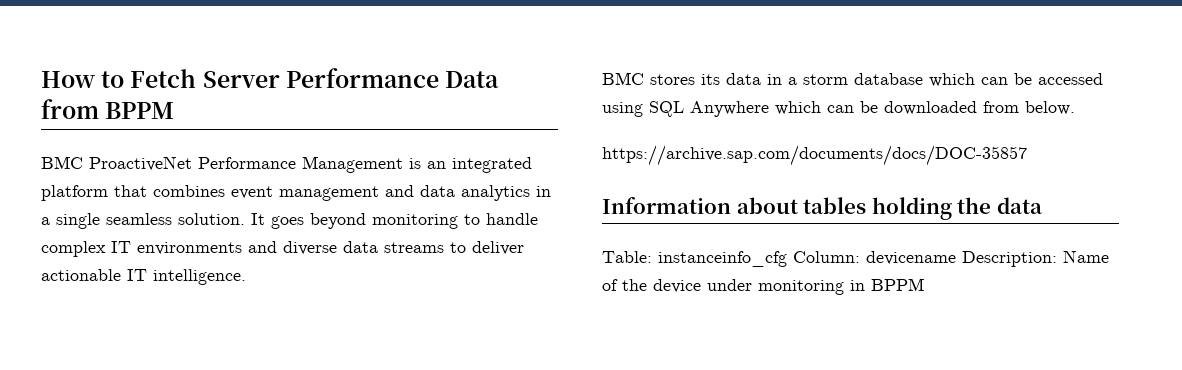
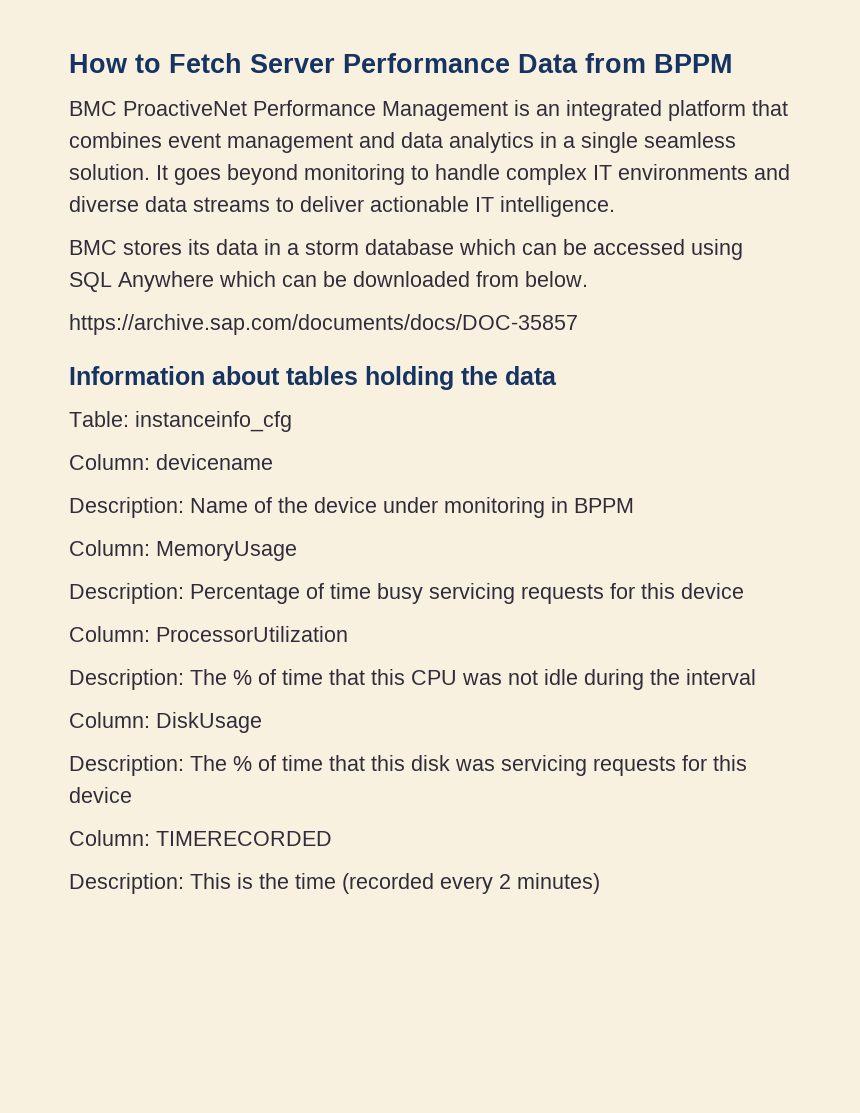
(787, 259) none -> (292, 421) //
(956, 258) none -> (273, 462) //
(924, 284) none -> [69,540,297,561] [69,583,744,604] [69,626,348,642] [69,669,756,690] [69,712,262,733] [69,755,747,776] [69,787,132,803] [69,830,332,846] [69,873,600,894] // Column: MemoryUsage // Description: Percentage of time busy servicing requests for this device // Column: ProcessorUtilization // Description: The % of time that this CPU was not idle during the interval // Column: DiskUsage // Description: The % of time that this disk was servicing requests for this device // Column: TIMERECORDED // Description: This is the time (recorded every 2 minutes)

